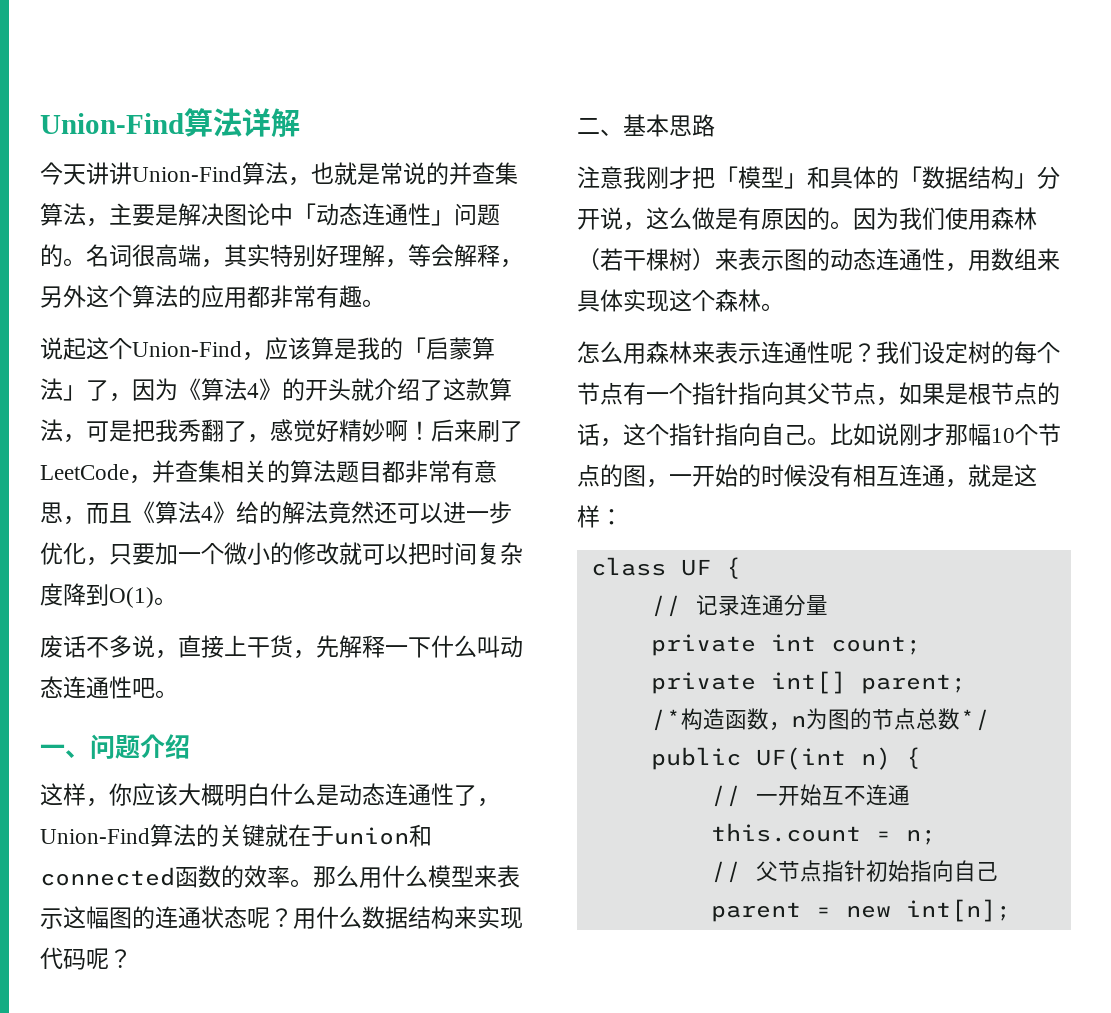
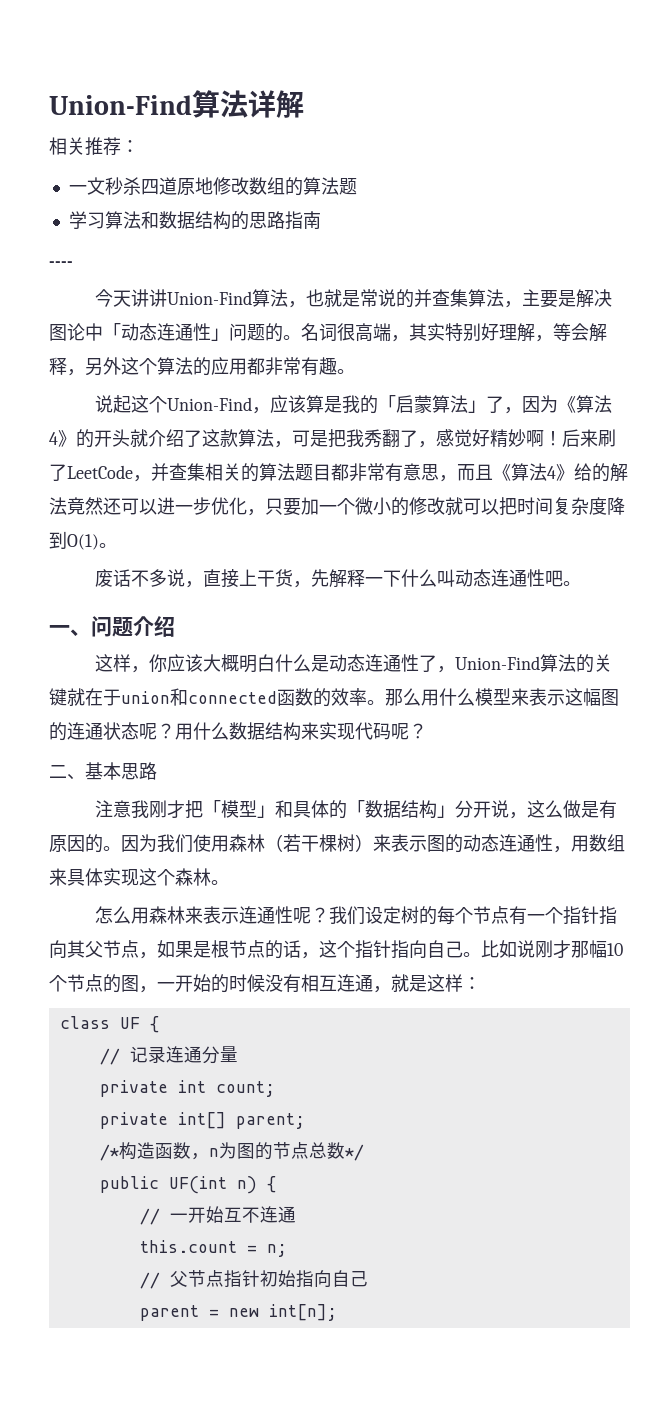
(300, 122) none -> [49,137,139,156] [68,177,357,196] [68,211,321,230] [49,261,73,267] // 相关推荐： // 一文秒杀四道原地修改数组的算法题 // 学习算法和数据结构的思路指南 // ----

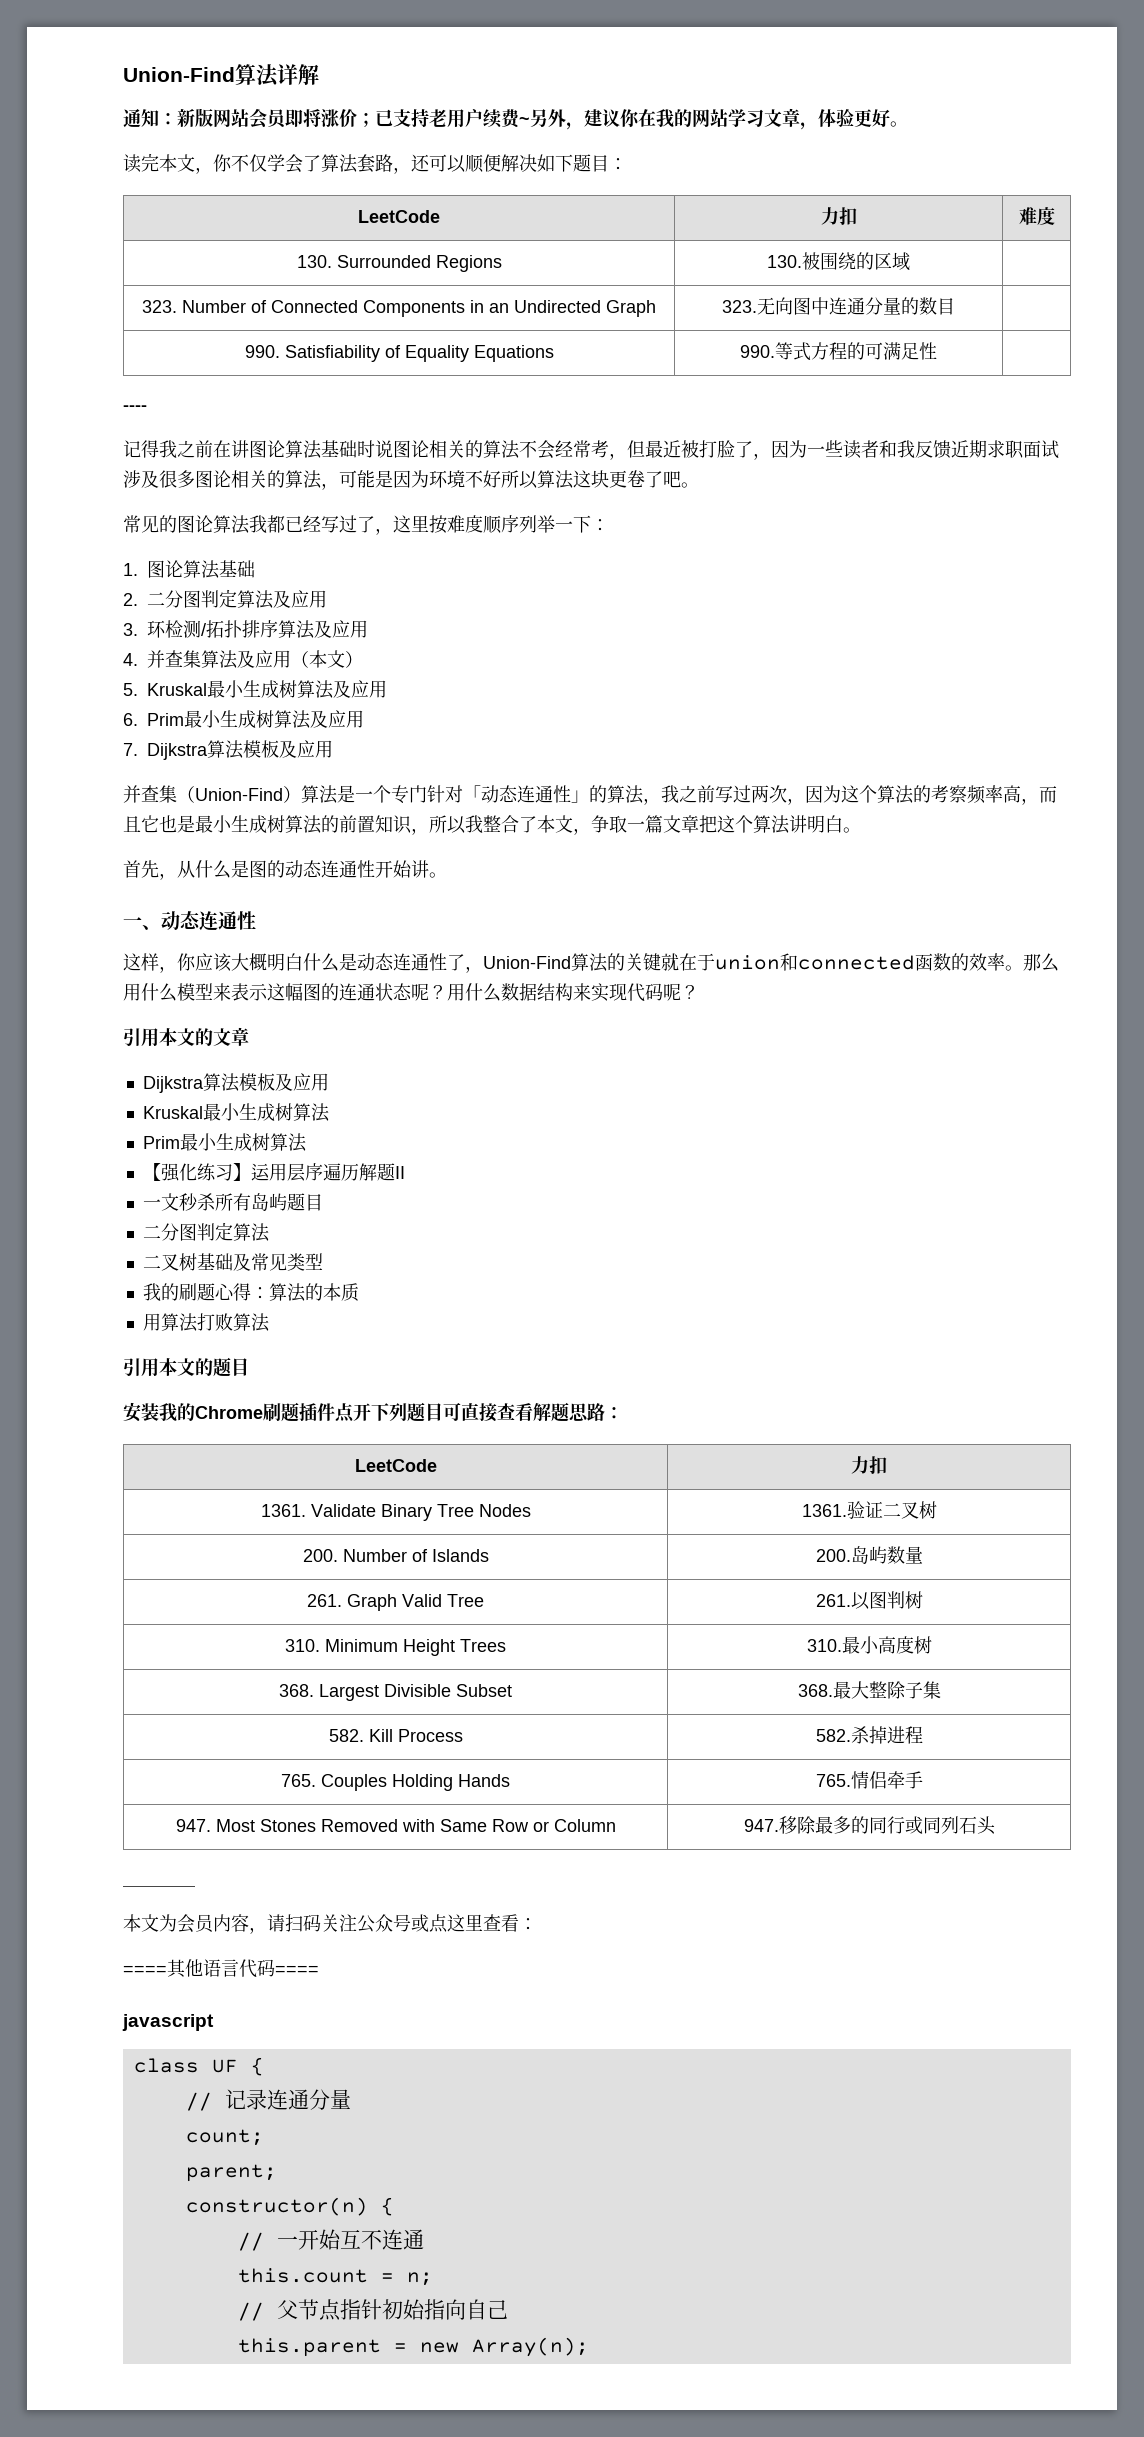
[49,137,139,156] [68,177,357,196] [68,211,321,230] [49,261,73,267] [95,289,613,308] [49,323,607,342] [49,357,355,376] [95,395,613,414] [49,429,616,448] [49,463,628,482] [49,497,625,516] [49,531,117,550] [95,569,564,588] 相关推荐： // 一文秒杀四道原地修改数组的算法题 // 学习算法和数据结构的思路指南 // ---- // 今天讲讲Union-Find算法，也就是常说的并查集算法，主要是解决图论中「动态连通性」问题的。名词很高端，其实特别好理解，等会解释，另外这个算法的应用都非常有趣。 // 说起这个Union-Find，应该算是我的「启蒙算法」了，因为《算法4》的开头就介绍了这款算法，可是把我秀翻了，感觉好精妙啊！后来刷了LeetCode，并查集相关的算法题目都非常有意思，而且《算法4》给的解法竟然还可以进一步优化，只要加一个微小的修改就可以把时间复杂度降到O(1)。 // 废话不多说，直接上干货，先解释一下什么叫动态连通性吧 -> [123,108,908,130] [123,153,627,174] [358,210,440,223] [820,207,857,225] [1018,207,1055,225] [296,255,502,272] [767,252,910,271] [142,300,656,317] [722,297,955,315] [244,345,554,362] [740,342,937,361] [123,405,147,411] [123,440,1059,460] [123,470,699,490] [123,515,609,535] [123,560,255,579] [123,589,327,609] [123,620,368,639] [123,650,363,669] [123,680,387,699] [123,710,364,729] [123,740,333,760] [123,785,1057,805] [123,815,861,835] [123,860,429,880] 通知：新版网站会员即将涨价；已支持老用户续费~另外，建议你在我的网站学习文章，体验更好。 // 读完本文，你不仅学会了算法套路，还可以顺便解决如下题目： // LeetCode | 力扣 | 难度 // 130. Surrounded Regions | 130.被围绕的区域 | // 323. Number of Connected Components in an Undirected Graph | 323.无向图中连通分量的数目 | // 990. Satisfiability of Equality Equations | 990.等式方程的可满足性 | // ---- // 记得我之前在讲图论算法基础时说图论相关的算法不会经常考，但最近被打脸了，因为一些读者和我反馈近期求职面试涉及很多图论相关的算法，可能是因为环境不好所以算法这块更卷了吧。 // 常见的图论算法我都已经写过了，这里按难度顺序列举一下： // 1.图论算法基础 // 2.二分图判定算法及应用 // 3.环检测/拓扑排序算法及应用 // 4.并查集算法及应用（本文） // 5. Kruskal最小生成树算法及应用 // 6. Prim最小生成树算法及应用 // 7. Dijkstra算法模板及应用 // 并查集（Union-Find）算法是一个专门针对「动态连通性」的算法，我之前写过两次，因为这个算法的考察频率高，而且它也是最小生成树算法的前置知识，所以我整合了本文，争取一篇文章把这个算法讲明白。 // 首先，从什么是图的动态连通性开始讲
[91,616,175,637] 问题介绍 -> [161,911,256,931] 动态连通性
[49,762,157,780] [95,800,618,819] [49,834,625,853] [49,868,229,886] [95,906,618,925] [49,940,623,959] [49,974,481,993] 二、基本思路 // 注意我刚才把「模型」和具体的「数据结构」分开说，这么做是有原因的。因为我们使用森林（若干棵树）来表示图的动态连通性，用数组来具体实现这个森林。 // 怎么用森林来表示连通性呢？我们设定树的每个节点有一个指针指向其父节点，如果是根节点的话，这个指针指向自己。比如说刚才那幅10个节点的图，一开始的时候没有相互连通，就是这样： -> [123,1027,249,1047] [142,1073,329,1093] [142,1103,330,1122] [142,1133,307,1152] [142,1163,405,1182] [142,1193,323,1211] [142,1222,270,1242] [142,1253,323,1271] [142,1283,359,1302] [142,1313,270,1332] [123,1357,249,1377] [123,1402,623,1423] [354,1459,437,1472] [851,1456,887,1474] [260,1504,531,1521] [801,1501,937,1519] [302,1549,489,1562] [815,1546,923,1564] [307,1594,484,1611] [815,1591,923,1610] [285,1639,506,1656] [806,1636,932,1654] [279,1684,512,1701] [797,1681,941,1699] [328,1729,463,1742] [815,1726,923,1744] [281,1774,510,1791] [815,1771,923,1789] [175,1819,616,1832] [743,1816,996,1835] [123,1885,195,1887] [123,1914,537,1934] [123,1959,319,1978] [122,2014,214,2031] 引用本文的文章 // Dijkstra算法模板及应用 // Kruskal最小生成树算法 // Prim最小生成树算法 // 【强化练习】运用层序遍历解题II // 一文秒杀所有岛屿题目 // 二分图判定算法 // 二叉树基础及常见类型 // 我的刷题心得：算法的本质 // 用算法打败算法 // 引用本文的题目 // 安装我的Chrome刷题插件点开下列题目可直接查看解题思路： // LeetCode | 力扣 // 1361. Validate Binary Tree Nodes | 1361.验证二叉树 // 200. Number of Islands | 200.岛屿数量 // 261. Graph Valid Tree | 261.以图判树 // 310. Minimum Height Trees | 310.最小高度树 // 368. Largest Divisible Subset | 368.最大整除子集 // 582. Kill Process | 582.杀掉进程 // 765. Couples Holding Hands | 765.情侣牵手 // 947. Most Stones Removed with Same Row or Column | 947.移除最多的同行或同列石头 // ＿＿＿＿ // 本文为会员内容，请扫码关注公众号或点这里查看： // ====其他语言代码==== // javascript
[99,1080,206,1097] private int -> (351, 2099) none
[99,1112,226,1129] private int[] -> (264, 2137) none
[99,1142,364,1161] [99,1176,257,1194] /*构造函数，n为图的节点总数*/ // public UF(int n) -> [185,2197,368,2216] constructor(n)
[139,1305,199,1321] parent -> [237,2338,381,2357] this.parent
[268,1304,337,1321] int[n]; -> [471,2337,589,2357] Array(n);

